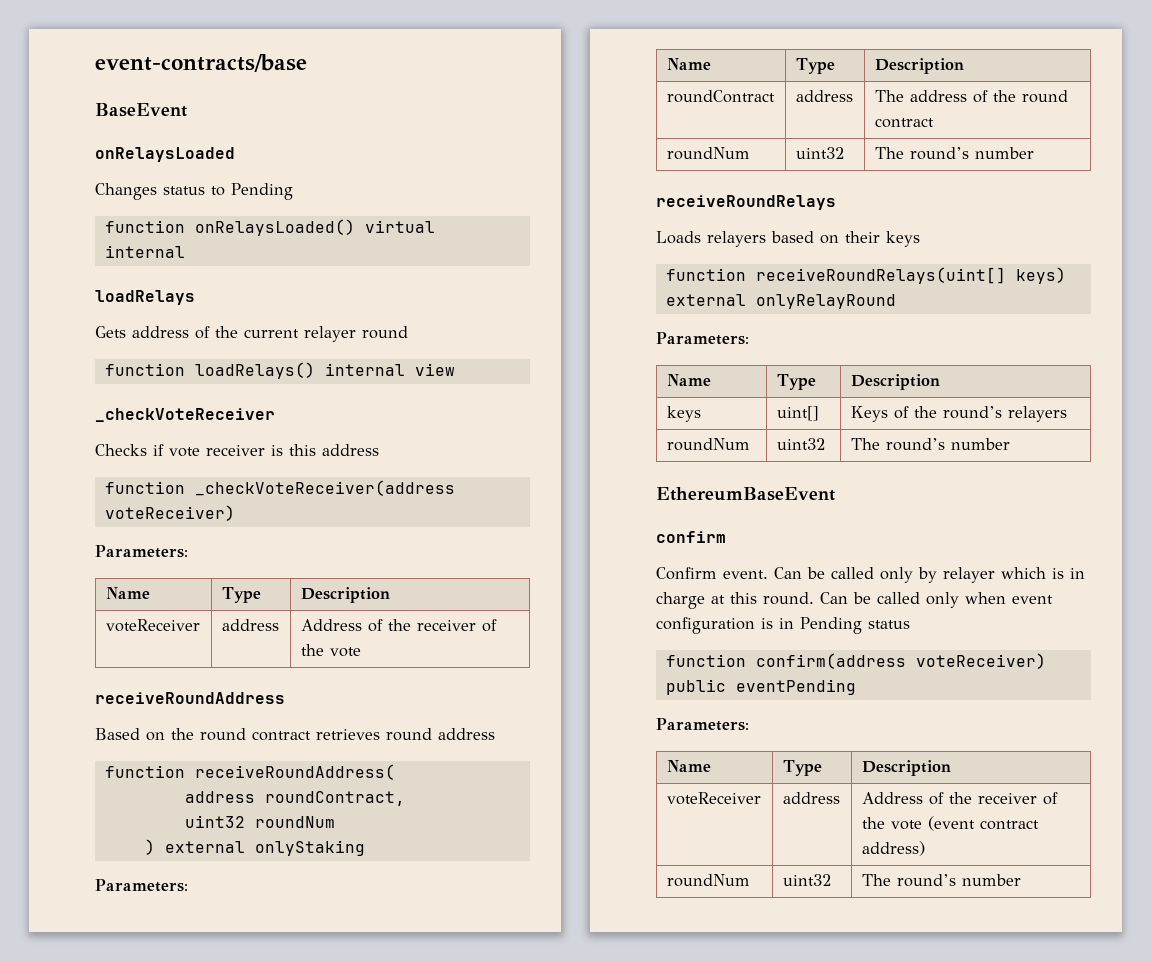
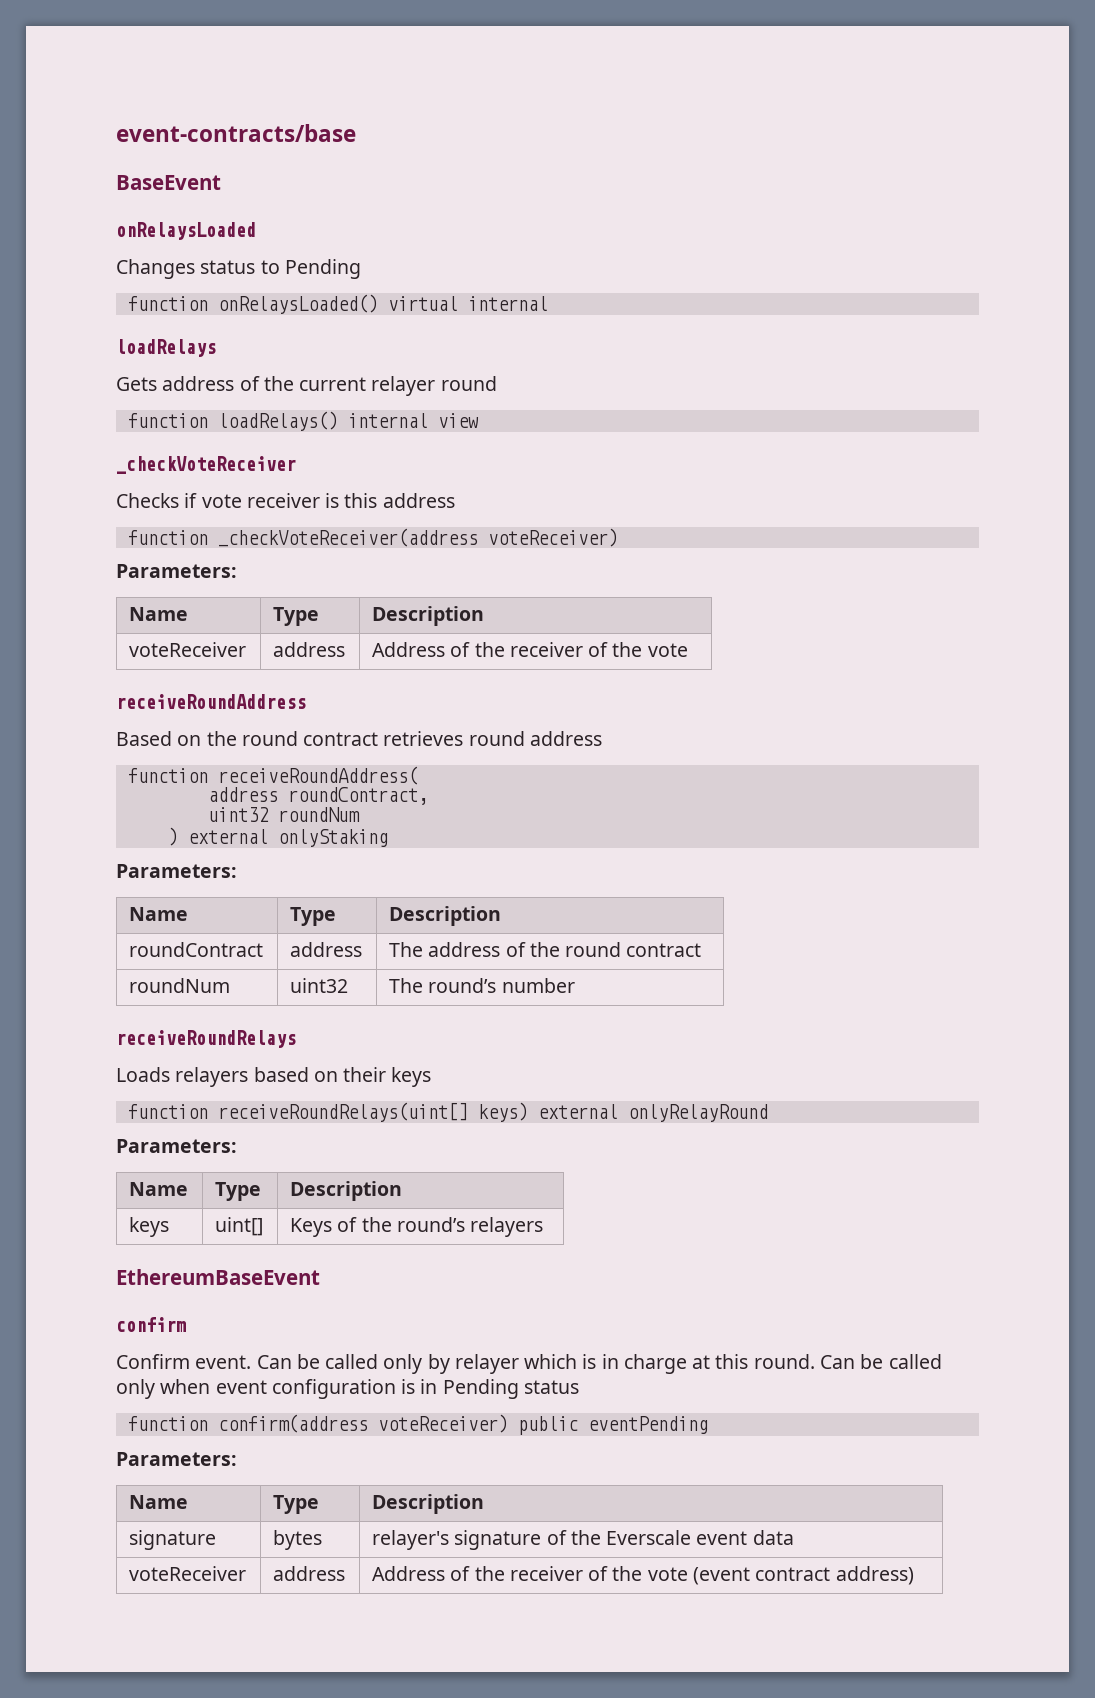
[666,438,750,451] [776,438,825,450] [850,438,1010,451] // roundNum | uint32 | The round’s number -> (544, 1227) none
(951, 768) none -> [129,1530,217,1550] [273,1530,323,1550] [372,1530,794,1550] // signature | bytes | relayer's signature of the Everscale event data
[666,874,750,887] [782,874,831,886] [861,874,1021,887] // roundNum | uint32 | The round’s number -> (914, 1575) none

